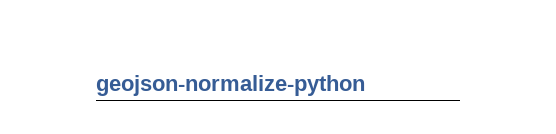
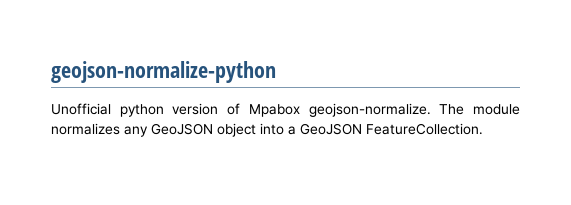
(365, 85) none -> [51,103,520,117] [51,123,483,137] // Unofficial python version of Mpabox geojson-normalize. The module normalizes any GeoJSON object into a GeoJSON FeatureCollection.

